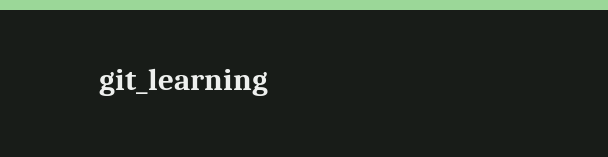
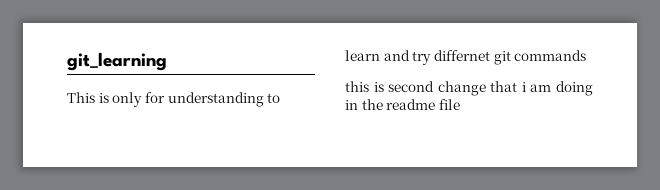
(268, 82) none -> [67,92,281,107] [345,50,587,65] [345,81,593,96] [345,99,460,110] // This is only for understanding to learn and try differnet git commands // this is second change that i am doing in the readme file

